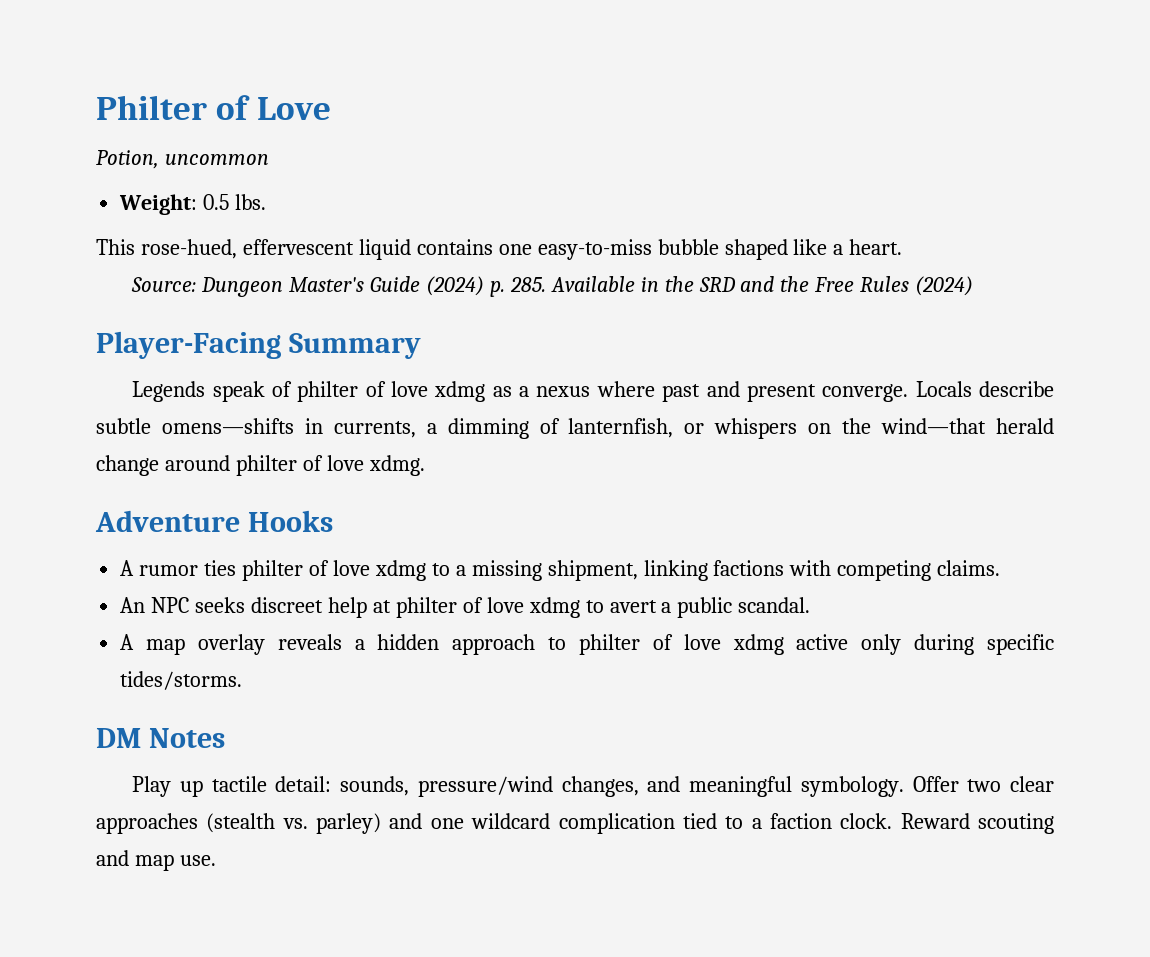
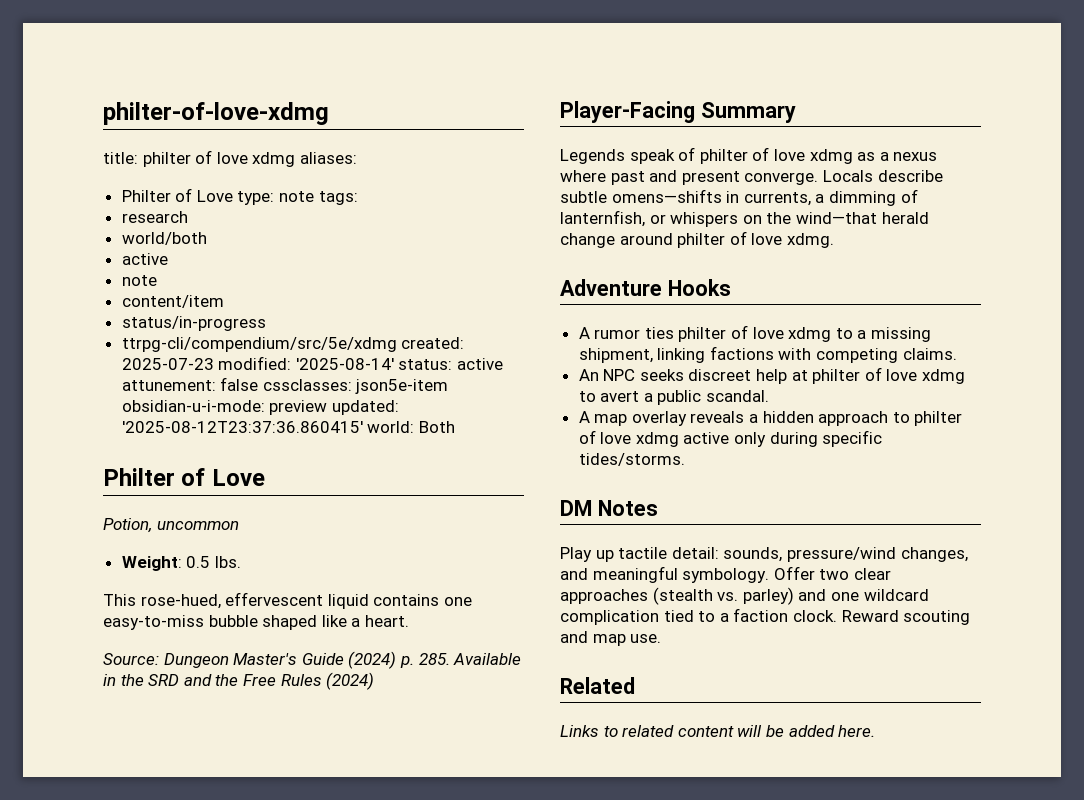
(96, 107) none -> [103,102,329,125] [103,150,357,167] [121,188,358,205] [121,211,188,223] [121,232,207,245] [121,253,168,265] [121,275,157,286] [121,295,224,308] [121,316,266,331] [121,337,465,352] [121,356,504,370] [121,377,449,394] [121,400,399,415] [121,421,455,433] philter-of-love-xdmg // title: philter of love xdmg aliases: // Philter of Love type: note tags: // research // world/both // active // note // content/item // status/in-progress // ttrpg-cli/compendium/src/5e/xdmg created: 2025-07-23 modified: '2025-08-14' status: active attunement: false cssclasses: json5e-item obsidian-u-i-mode: preview updated: '2025-08-12T23:37:36.860415' world: Both //
(216, 860) none -> [560,677,635,694] [560,725,876,737] // Related // Links to related content will be added here.

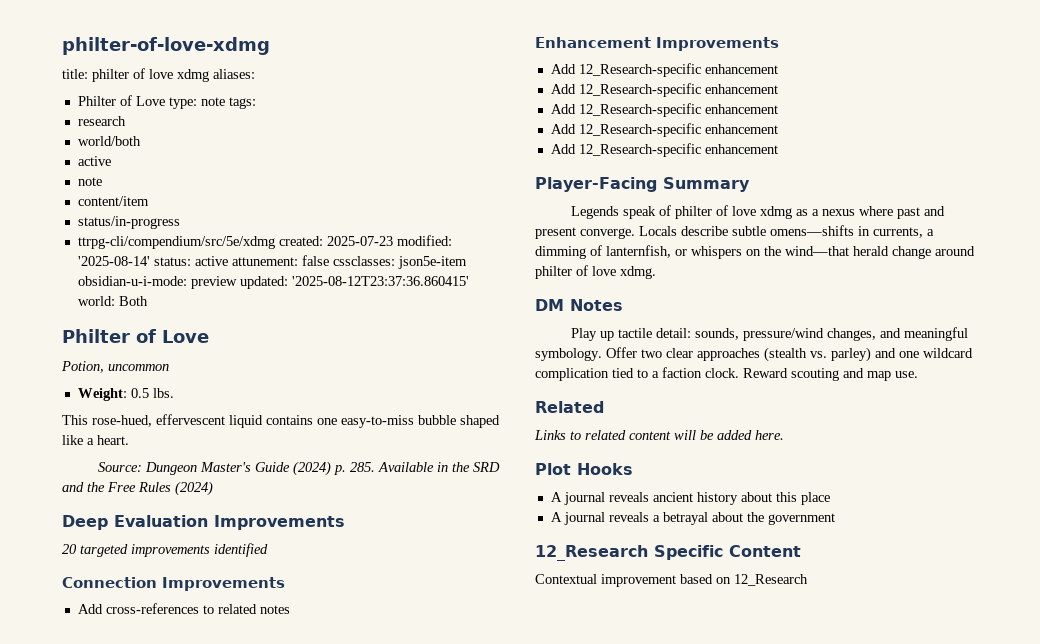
(375, 681) none -> [62,515,345,530] [62,543,268,557] [62,577,285,591] [77,603,290,614] [535,37,779,51] [550,63,778,77] [550,83,778,97] [550,103,778,117] [550,123,778,137] [550,143,778,157] // Deep Evaluation Improvements // 20 targeted improvements identified // Connection Improvements // Add cross-references to related notes // Enhancement Improvements // Add 12_Research-specific enhancement // Add 12_Research-specific enhancement // Add 12_Research-specific enhancement // Add 12_Research-specific enhancement // Add 12_Research-specific enhancement
[560,279,731,296] [578,325,932,342] [578,346,957,363] [578,367,966,384] [578,390,770,405] [578,411,963,426] [578,430,883,447] [578,453,685,466] // Adventure Hooks // A rumor ties philter of love xdmg to a missing shipment, linking factions with competing claims. // An NPC seeks discreet help at philter of love xdmg to avert a public scandal. // A map overlay reveals a hidden approach to philter of love xdmg active only during specific tides/storms. -> (656, 272) none
(876, 731) none -> [535,463,633,475] [550,492,830,505] [550,512,835,525] [535,545,801,561] [535,574,808,587] // Plot Hooks // A journal reveals ancient history about this place // A journal reveals a betrayal about the government // 12_Research Specific Content // Contextual improvement based on 12_Research

